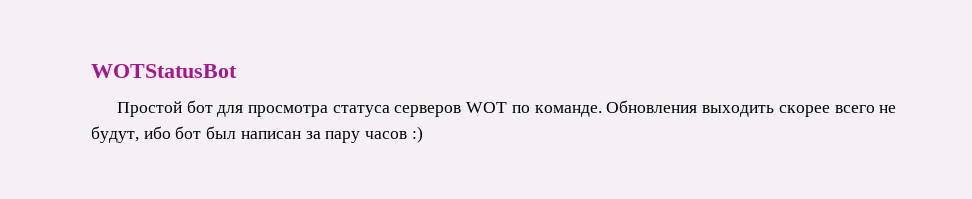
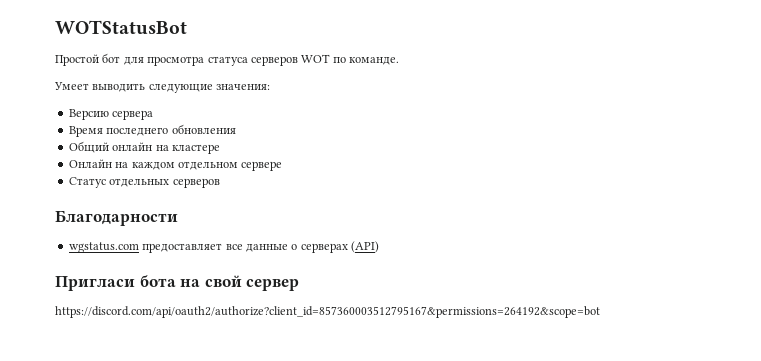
[606,100,897,117] [91,126,423,143] Обновления выходить скорее всего не будут, ибо бот был написан за пару часов :) -> [54,82,271,93] [68,109,154,120] [68,124,236,137] [68,141,220,154] [68,159,283,171] [68,177,220,188] [55,210,178,226] [68,241,379,253] [55,275,300,291] [55,306,600,318] // Умеет выводить следующие значения: // Версию сервера // Время последнего обновления // Общий онлайн на кластере // Онлайн на каждом отдельном сервере // Статус отдельных серверов // Благодарности // wgstatus.com предоставляет все данные о серверах (API) // Пригласи бота на свой сервер // https://discord.com/api/oauth2/authorize?client_id=857360003512795167&permissions=264192&scope=bot

